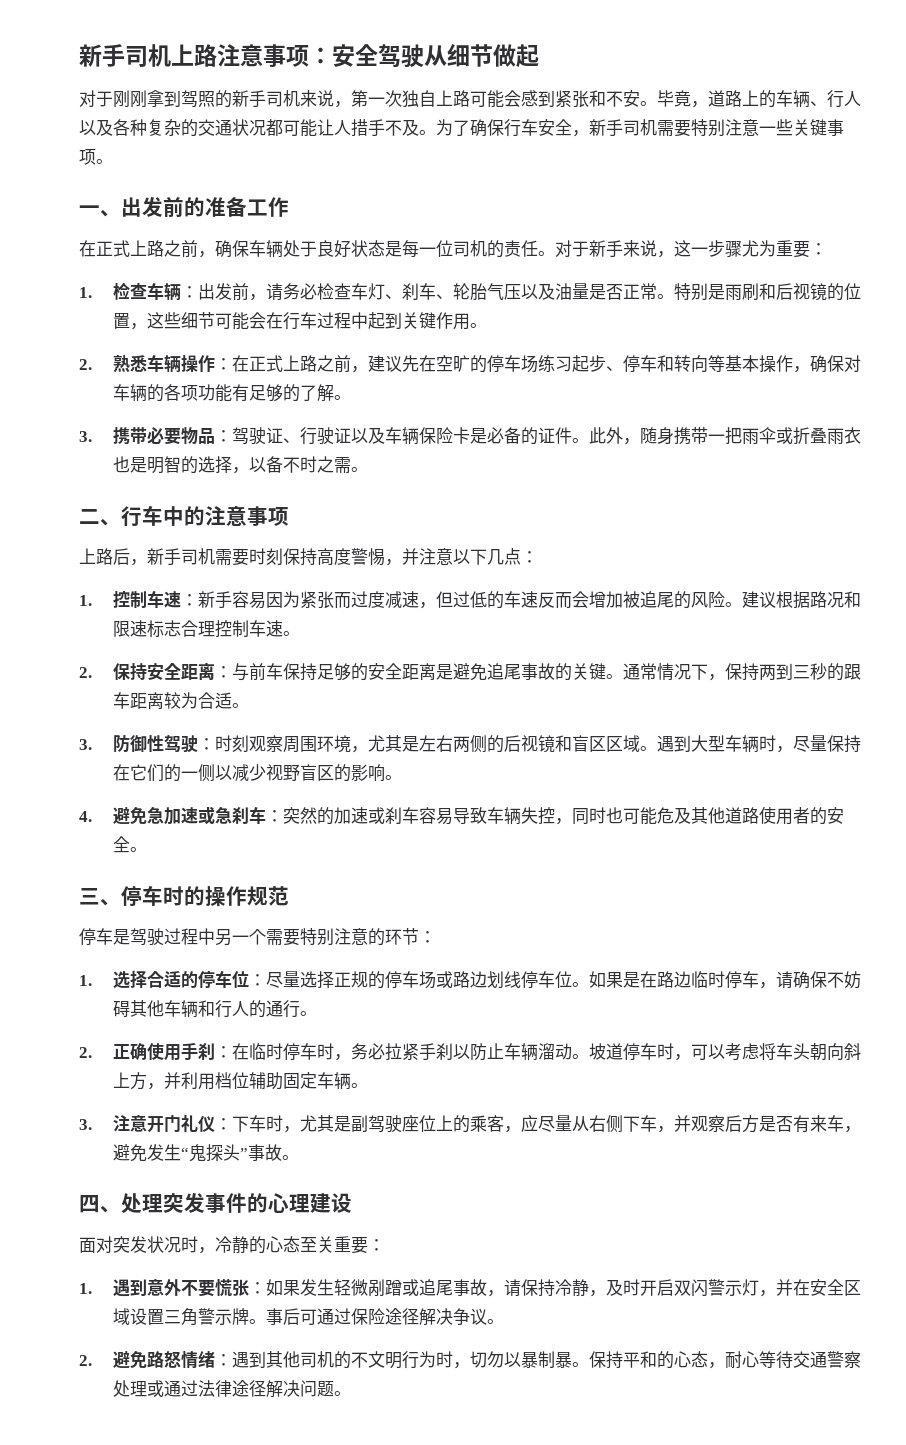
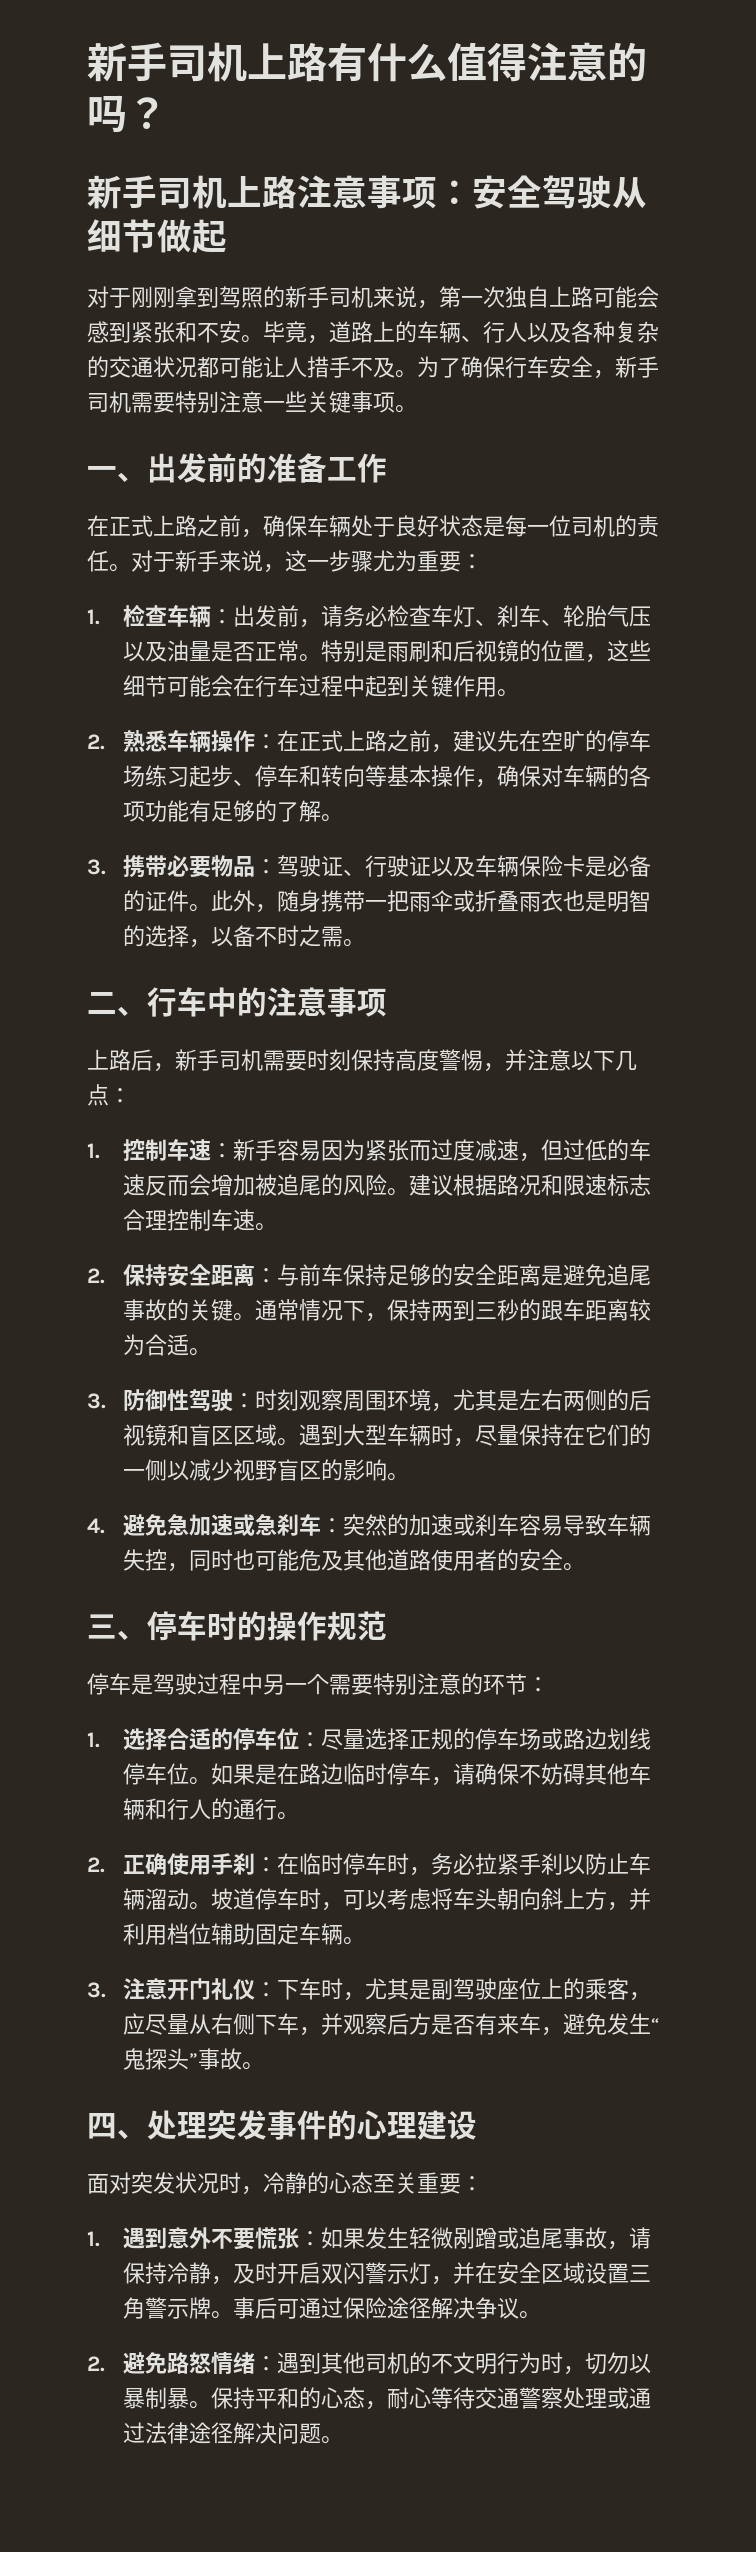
[79,44,217,67] 新手司机上路 -> [87,42,647,82] [87,95,167,133] [87,175,297,209] 新手司机上路有什么值得注意的吗？ // 新手司机上路

